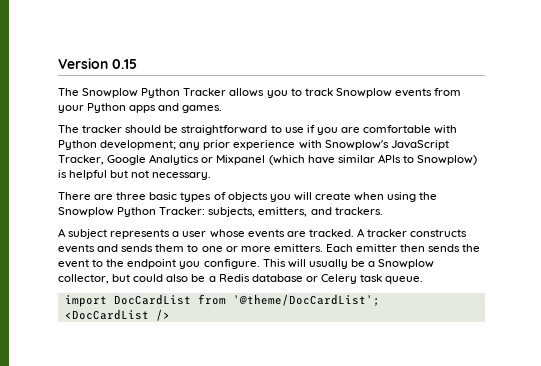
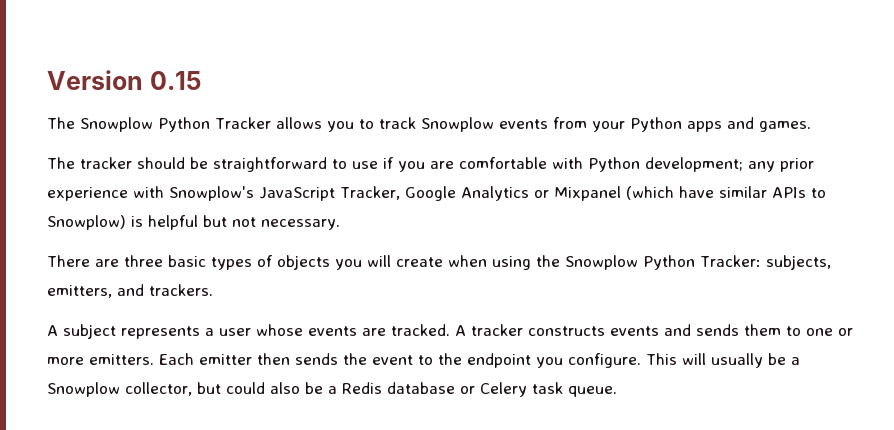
[64,294,380,307] [64,309,170,321] // import DocCardList from '@theme/DocCardList'; // <DocCardList /> -> (617, 391) none

